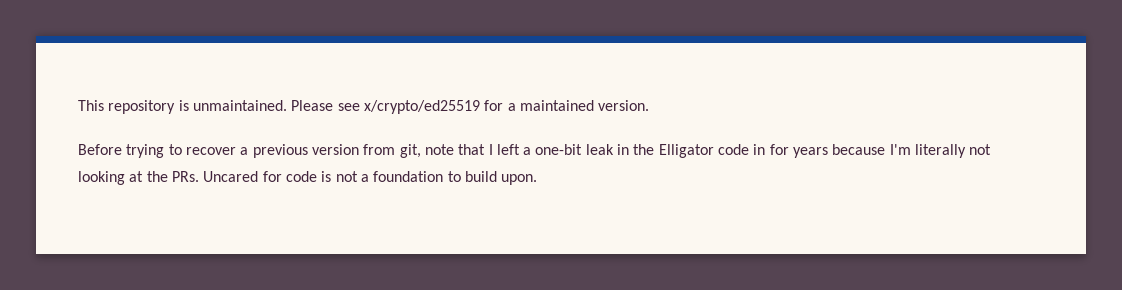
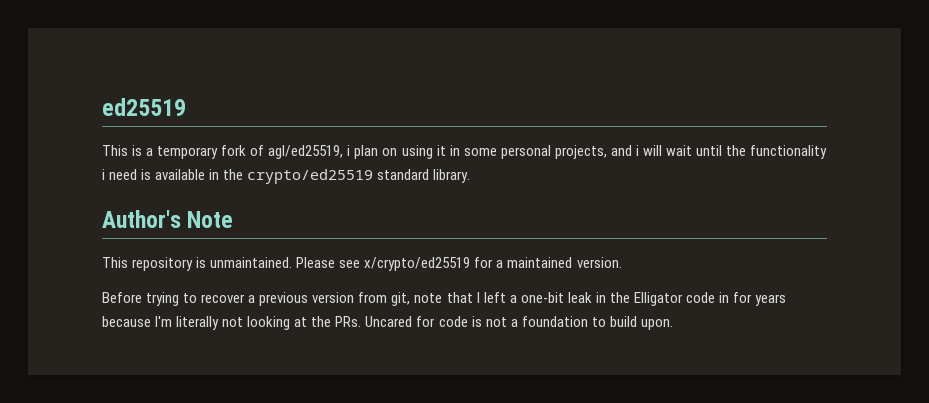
(78, 105) none -> [102,98,186,116] [102,145,828,159] [102,169,471,184] [102,210,234,228] ed25519 // This is a temporary fork of agl/ed25519, i plan on using it in some personal projects, and i will wait until the functionality i need is available in the crypto/ed25519 standard library. // Author's Note //

